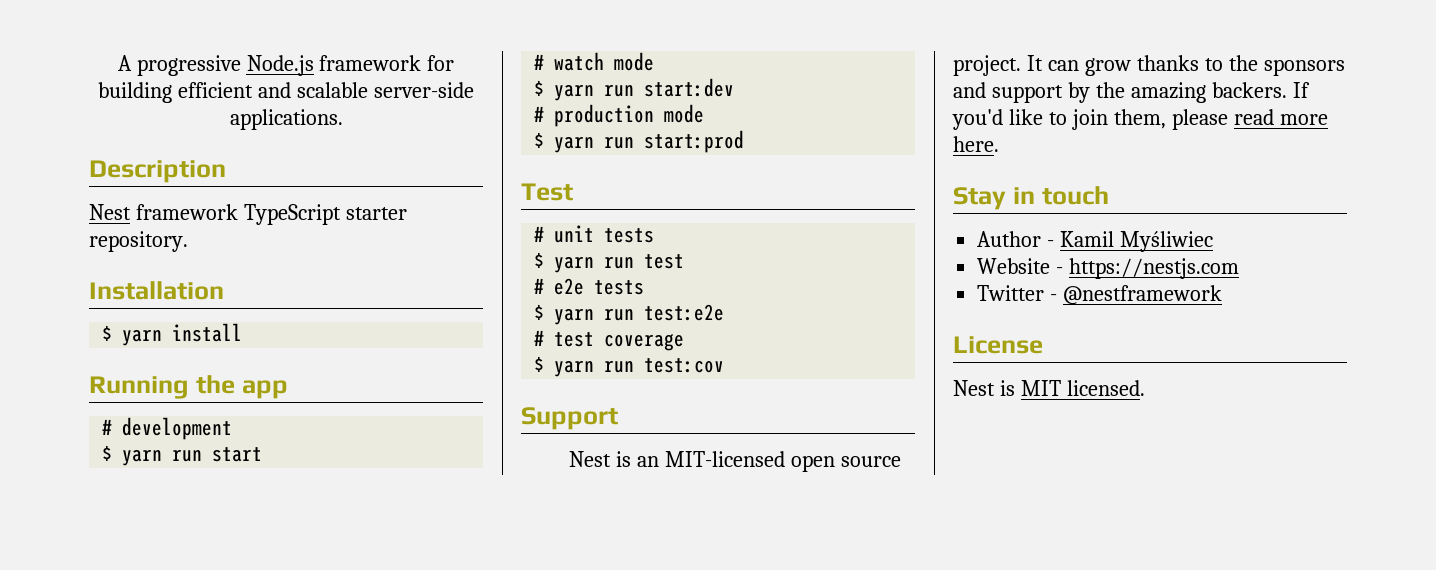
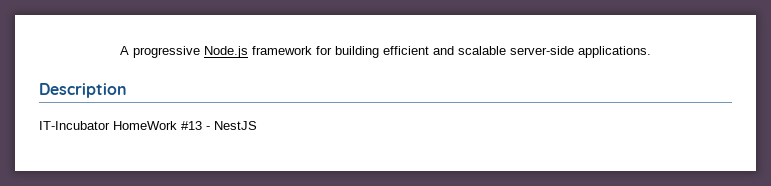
[89,204,407,225] [89,231,188,252] [89,281,224,300] [102,323,243,346] [89,375,288,399] [102,417,233,440] [102,445,263,466] [534,52,655,71] [534,78,735,101] [534,104,705,127] [534,130,745,153] [521,183,573,201] [534,225,655,243] [534,252,685,273] [534,278,645,295] [534,304,725,325] [534,330,685,351] [534,356,725,377] [521,407,618,430] [569,451,901,472] [953,55,1345,76] [953,82,1310,103] [952,109,1328,130] [953,136,999,152] [953,186,1109,210] [977,231,1214,252] [977,258,1240,279] [977,285,1223,305] [953,336,1043,354] [953,380,1145,396] Nest framework TypeScript starter repository. // Installation // $ yarn install // Running the app // # development // $ yarn run start // # watch mode // $ yarn run start:dev // # production mode // $ yarn run start:prod // Test // # unit tests // $ yarn run test // # e2e tests // $ yarn run test:e2e // # test coverage // $ yarn run test:cov // Support // Nest is an MIT-licensed open source project. It can grow thanks to the sponsors and support by the amazing backers. If you'd like to join them, please read more here. // Stay in touch // Author - Kamil Myśliwiec // Website - https://nestjs.com // Twitter - @nestframework // License // Nest is MIT licensed. -> [39,121,257,130] IT-Incubator HomeWork #13 - NestJS

